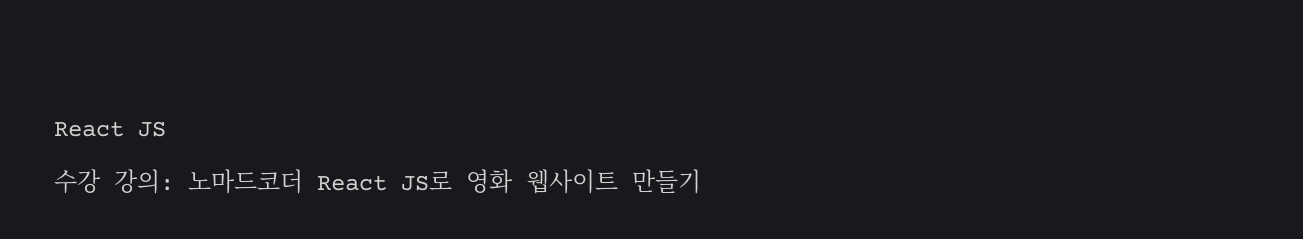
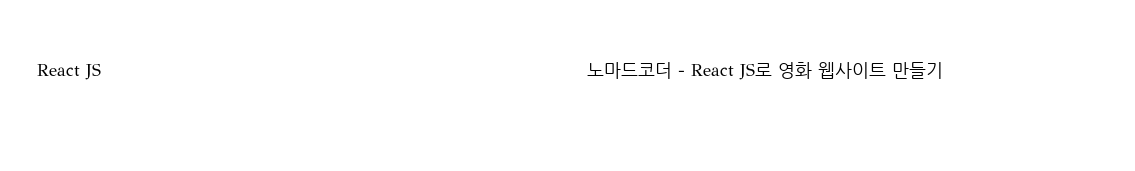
[54,169,303,194] 수강 강의: 노마드코더 -> [587,62,685,79] 노마드코더 -

